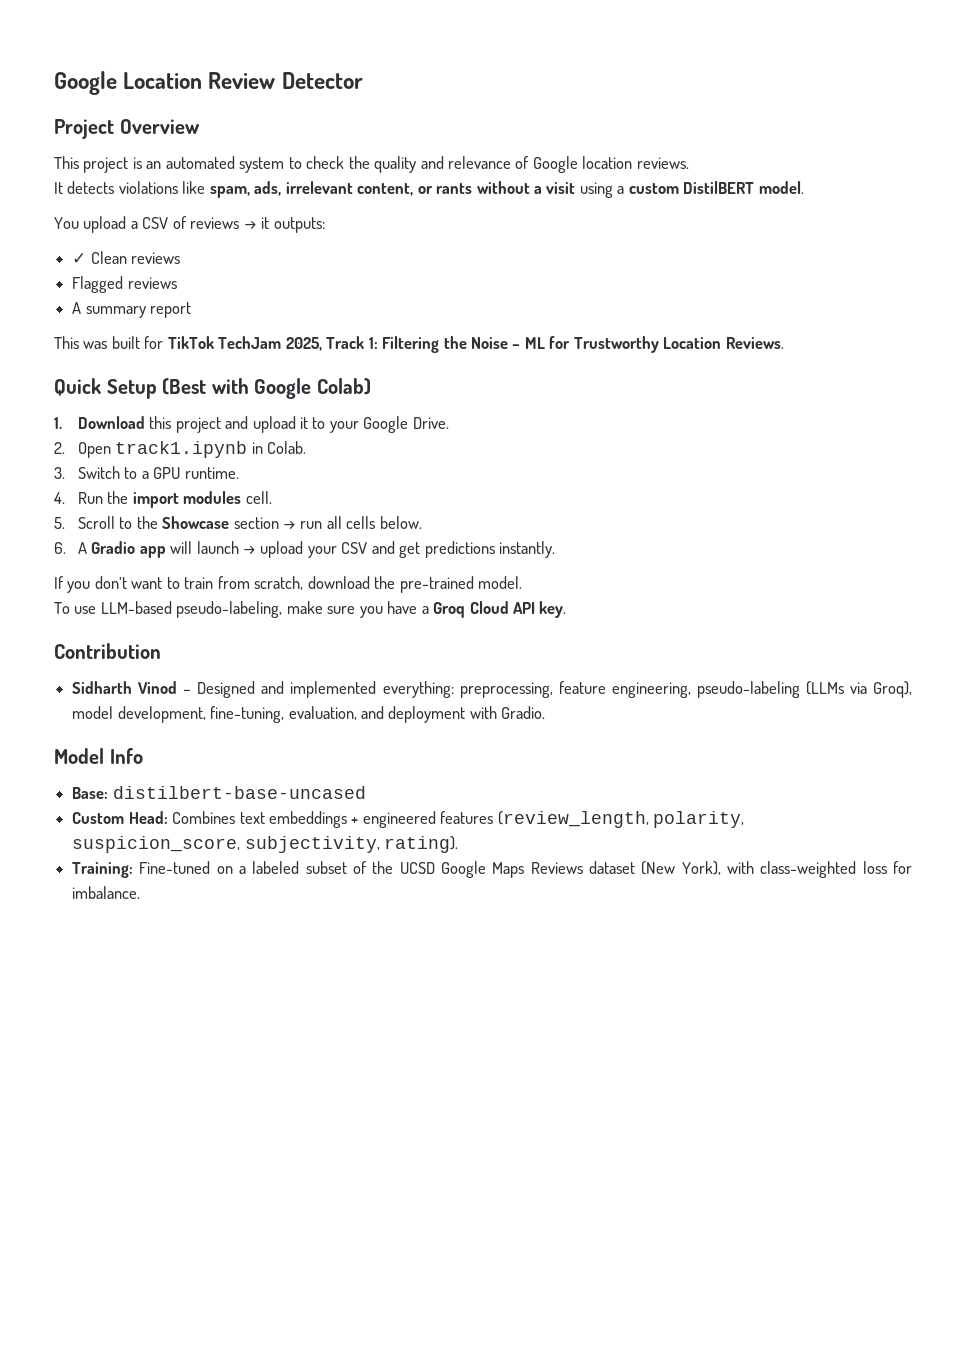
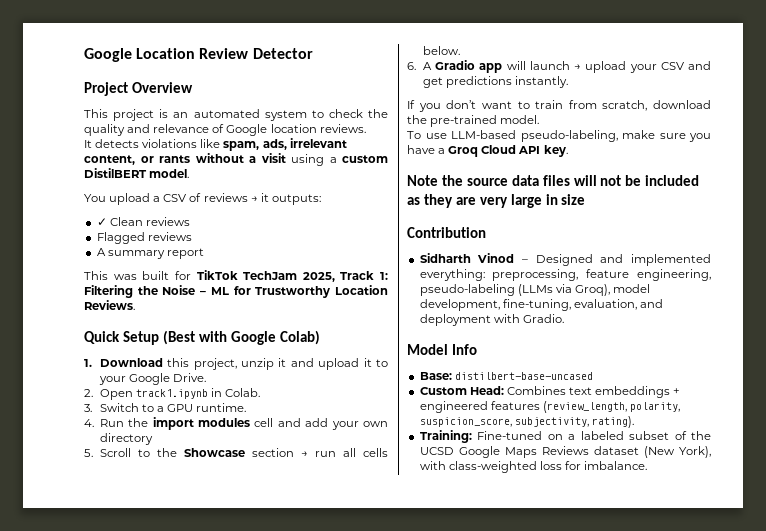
[175,417,221,433] project -> [193,358,287,370] project, unzip it
[245,491,272,504] cell. -> [254,418,388,430] [99,433,153,445] cell and add your own directory
(567, 609) none -> [407,175,700,186] [407,194,586,208] // Note the source data files will not be included as they are very large in size

